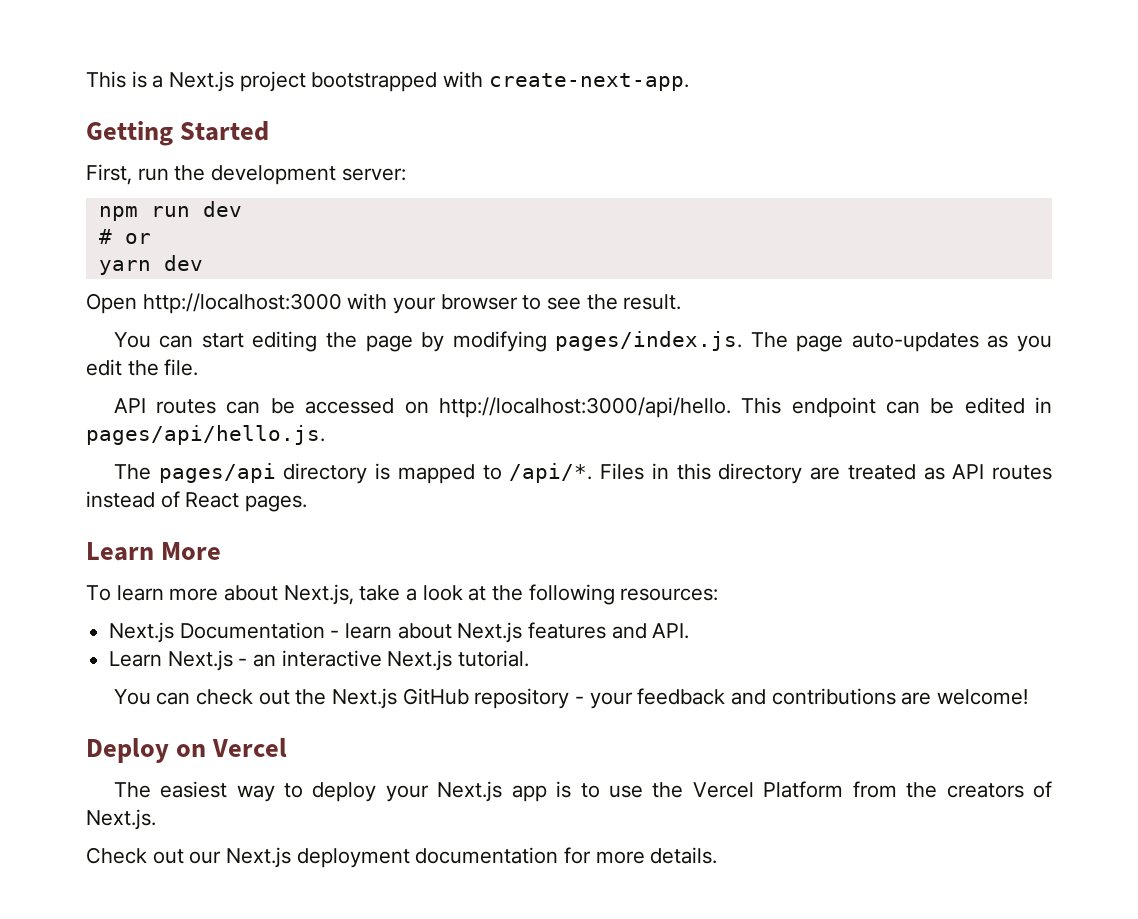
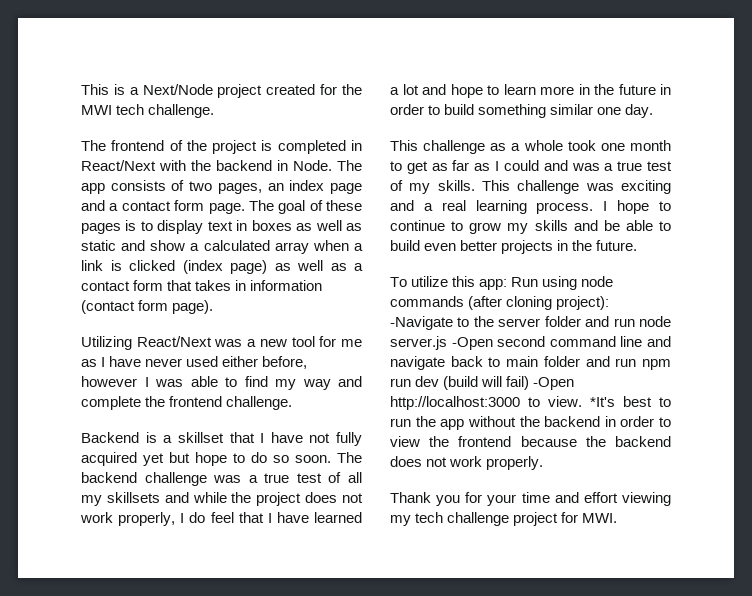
[169,71,689,92] [86,121,270,146] [86,164,406,185] [98,201,242,221] [98,229,151,244] [98,255,203,275] [86,293,682,314] [113,331,1053,352] [86,359,199,376] [113,397,1052,418] [86,425,325,445] [113,463,1052,484] [86,491,308,512] [86,542,222,561] [86,584,719,605] [109,622,690,643] [109,650,530,671] [113,688,1029,709] [86,738,288,763] [113,781,1052,802] [86,809,156,830] [86,847,718,868] Next.js project bootstrapped with create-next-app. // Getting Started // First, run the development server: // npm run dev // # or // yarn dev // Open http://localhost:3000 with your browser to see the result. // You can start editing the page by modifying pages/index.js. The page auto-updates as you edit the file. // API routes can be accessed on http://localhost:3000/api/hello. This endpoint can be edited in pages/api/hello.js. // The pages/api directory is mapped to /api/*. Files in this directory are treated as API routes instead of React pages. // Learn More // To learn more about Next.js, take a look at the following resources: // Next.js Documentation - learn about Next.js features and API. // Learn Next.js - an interactive Next.js tutorial. // You can check out the Next.js GitHub repository - your feedback and contributions are welcome! // Deploy on Vercel // The easiest way to deploy your Next.js app is to use the Vercel Platform from the creators of Next.js. // Check out our Next.js deployment documentation for more details. -> [142,84,362,98] [81,104,215,118] [81,140,362,154] [81,160,362,171] [81,180,363,194] [81,200,362,214] [81,220,363,234] [81,240,364,254] [81,260,363,274] [81,280,323,291] [81,300,214,314] [81,336,363,350] [81,356,308,369] [81,376,362,390] [81,396,293,410] [81,432,362,446] [81,452,362,466] [81,472,362,486] [81,492,364,506] [80,512,362,526] [390,84,671,98] [390,104,654,118] [390,140,671,154] [390,160,672,174] [390,180,671,194] [390,200,671,214] [390,220,671,234] [390,240,638,254] [390,276,614,290] [390,296,610,310] [390,316,671,330] [390,336,671,350] [390,356,671,370] [390,376,575,390] [390,396,671,410] [390,416,671,430] [390,436,671,447] [390,456,544,470] [390,492,671,506] [390,512,618,526] Next/Node project created for the MWI tech challenge. // The frontend of the project is completed in React/Next with the backend in Node. The app consists of two pages, an index page and a contact form page. The goal of these pages is to display text in boxes as well as static and show a calculated array when a link is clicked (index page) as well as a contact form that takes in information (contact form page). // Utilizing React/Next was a new tool for me as I have never used either before, however I was able to find my way and complete the frontend challenge. // Backend is a skillset that I have not fully acquired yet but hope to do so soon. The backend challenge was a true test of all my skillsets and while the project does not work properly, I do feel that I have learned a lot and hope to learn more in the future in order to build something similar one day. // This challenge as a whole took one month to get as far as I could and was a true test of my skills. This challenge was exciting and a real learning process. I hope to continue to grow my skills and be able to build even better projects in the future. // To utilize this app: Run using node commands (after cloning project): -Navigate to the server folder and run node server.js -Open second command line and navigate back to main folder and run npm run dev (build will fail) -Open http://localhost:3000 to view. *It's best to run the app without the backend in order to view the frontend because the backend does not work properly. // Thank you for your time and effort viewing my tech challenge project for MWI.

